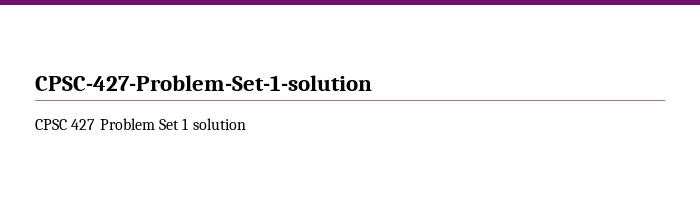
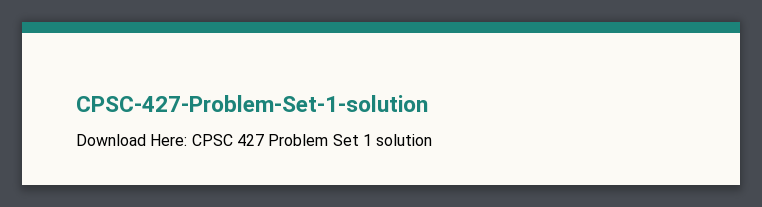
(372, 83) none -> [76,134,188,146] Download Here:

